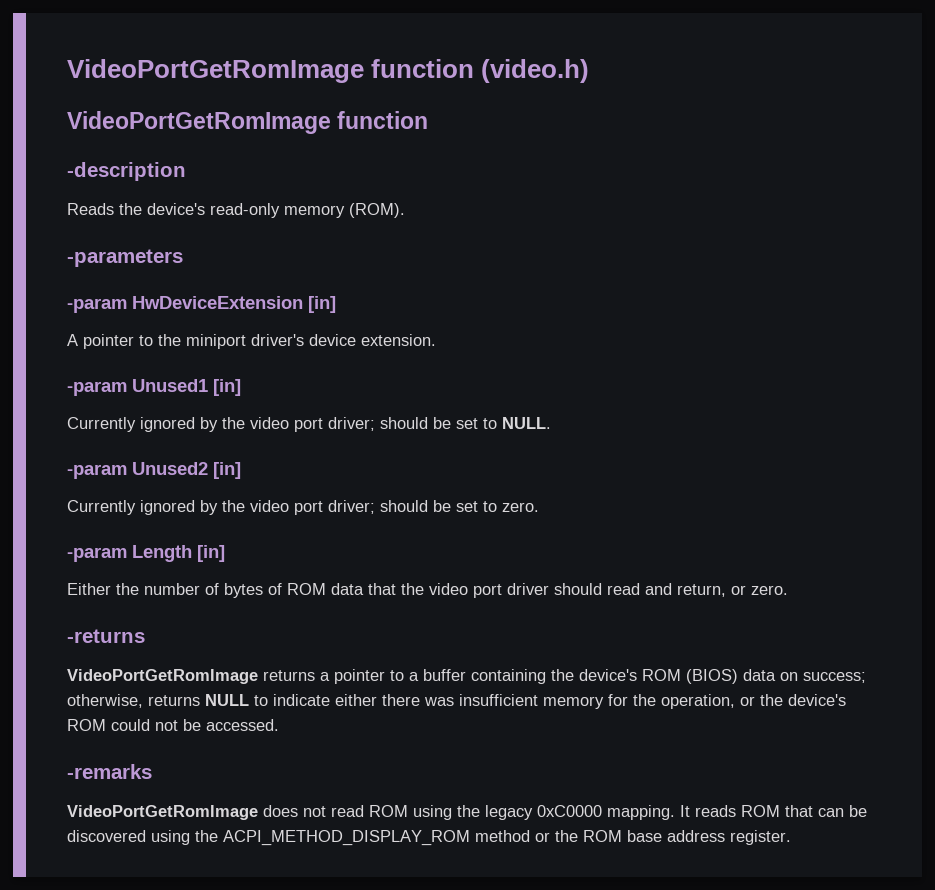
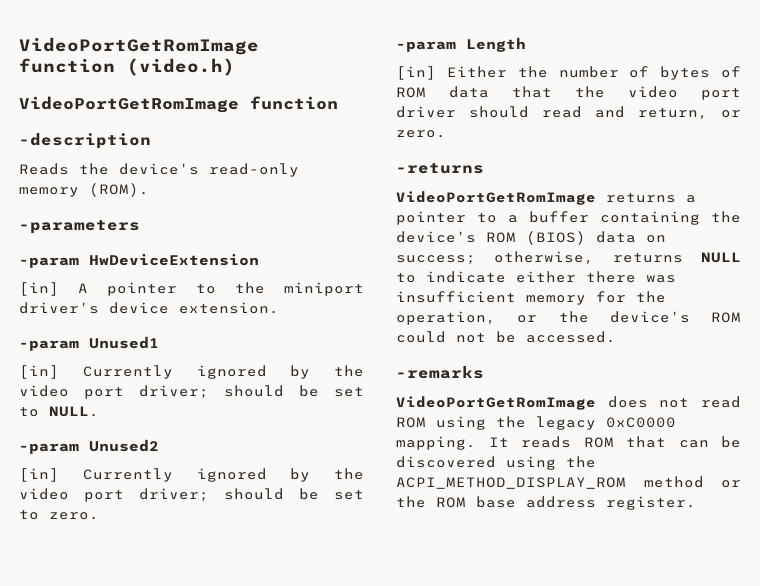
[308,296,336,313] [in] // -> [19,282,59,296] // [in]
[213,379,241,396] [in] // -> [19,365,59,379] // [in]
[213,462,241,479] [in] // -> [19,468,59,482] // [in]
[197,545,225,562] [in] // -> [396,66,436,80] // [in]

